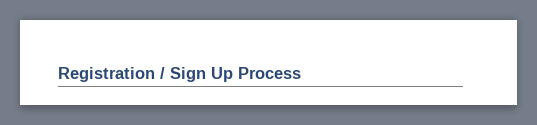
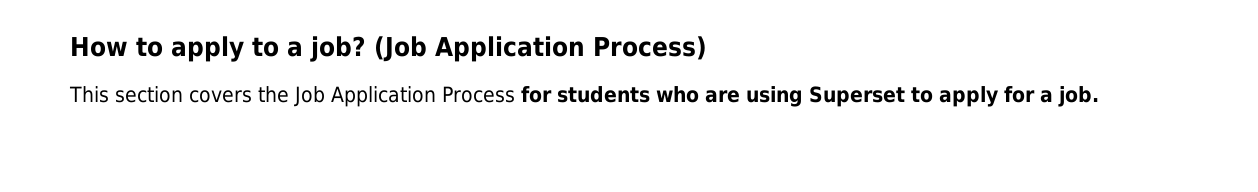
[58,67,301,82] Registration / Sign Up Process -> [70,36,707,62] [69,86,1099,107] How to apply to a job? (Job Application Process) // This section covers the Job Application Process for students who are using Superset to apply for a job.

